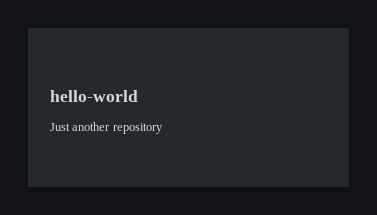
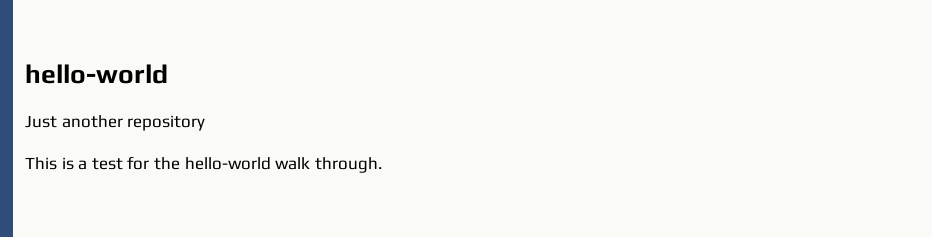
(163, 128) none -> [25,156,382,173] // This is a test for the hello-world walk through.

